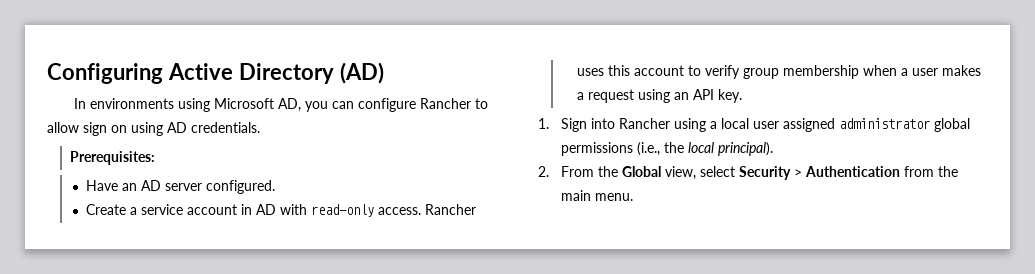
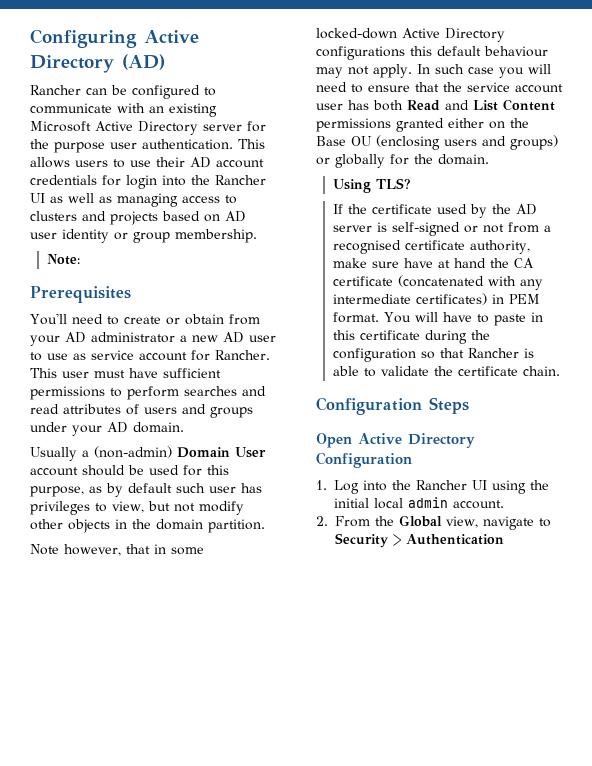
[74,98,489,112] [47,122,260,136] [70,151,156,165] [85,180,275,194] [85,204,476,217] [576,65,981,79] [576,89,742,103] [538,118,971,132] [561,142,774,156] In environments using Microsoft AD, you can configure Rancher to allow sign on using AD credentials. // Prerequisites: // Have an AD server configured. // Create a service account in AD with read-only access. Rancher uses this account to verify group membership when a user makes a request using an API key. // 1. Sign into Rancher using a local user assigned administrator global permissions (i.e., the local principal). -> [30,85,216,99] [30,103,217,117] [30,121,266,135] [30,139,265,153] [30,157,264,168] [30,175,266,189] [30,193,237,207] [30,211,246,225] [30,229,257,243] [46,254,80,265] [30,286,131,303] [30,313,260,325] [30,332,276,346] [30,350,270,361] [30,368,221,378] [30,386,266,400] [30,404,253,418] [30,422,184,436] [30,446,266,461] [30,465,229,476] [30,483,262,497] [30,501,244,515] [30,519,265,533] [30,544,204,556] [316,28,505,42] [316,46,548,60] [316,64,551,78] [316,82,563,93] [316,99,555,111] [316,118,529,132] [316,135,558,150] [316,154,489,168] [332,178,411,193] [332,204,537,218] [332,222,551,236] [332,240,530,254] [332,258,534,268] [332,275,543,290] [332,293,540,305] [332,312,543,326] [332,330,490,344] [332,348,534,362] [332,366,560,377] [316,397,469,415] [316,433,475,448] [316,452,412,468] [316,480,549,494] [334,497,504,509] Rancher can be configured to communicate with an existing Microsoft Active Directory server for the purpose user authentication. This allows users to use their AD account credentials for login into the Rancher UI as well as managing access to clusters and projects based on AD user identity or group membership. // Note: // Prerequisites // You'll need to create or obtain from your AD administrator a new AD user to use as service account for Rancher. This user must have sufficient permissions to perform searches and read attributes of users and groups under your AD domain. // Usually a (non-admin) Domain User account should be used for this purpose, as by default such user has privileges to view, but not modify other objects in the domain partition. // Note however, that in some locked-down Active Directory configurations this default behaviour may not apply. In such case you will need to ensure that the service account user has both Read and List Content permissions granted either on the Base OU (enclosing users and groups) or globally for the domain. // Using TLS? // If the certificate used by the AD server is self-signed or not from a recognised certificate authority, make sure have at hand the CA certificate (concatenated with any intermediate certificates) in PEM format. You will have to paste in this certificate during the configuration so that Rancher is able to validate the certificate chain. // Configuration Steps // Open Active Directory Configuration // 1. Log into the Rancher UI using the initial local admin account.
[700,166,736,177] select -> [482,516,551,530] navigate to
[904,166,959,177] [561,190,634,201] from the main menu. -> (504, 539) none

